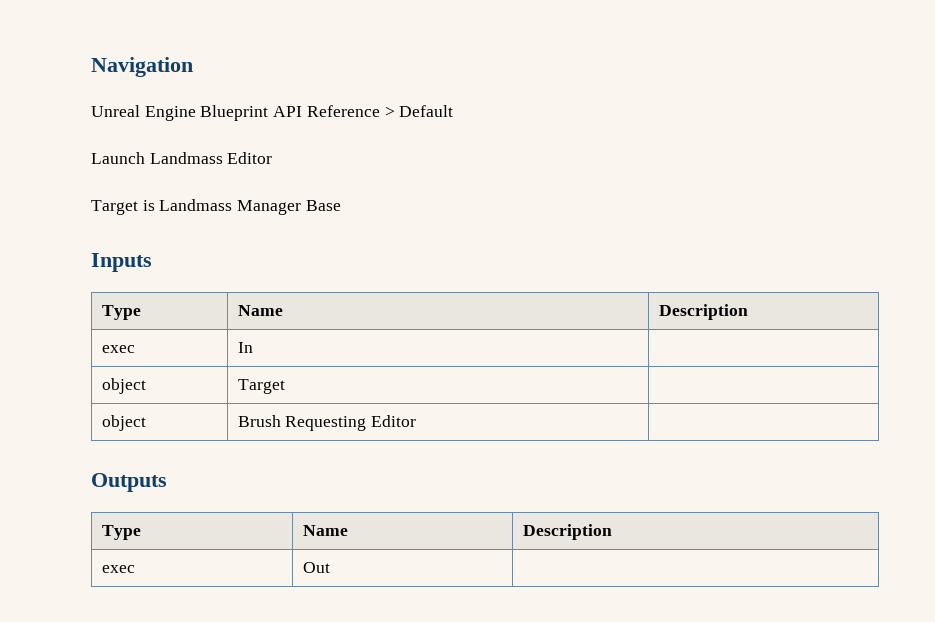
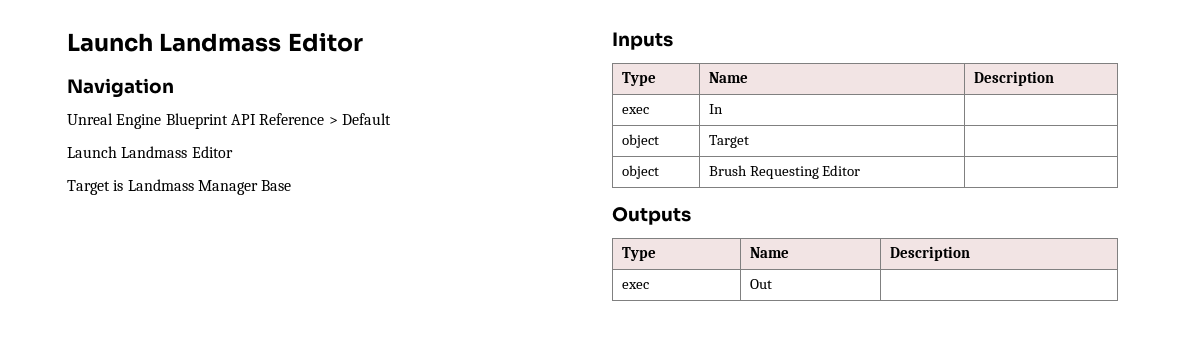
(91, 67) none -> [67,32,363,52] Launch Landmass Editor //

